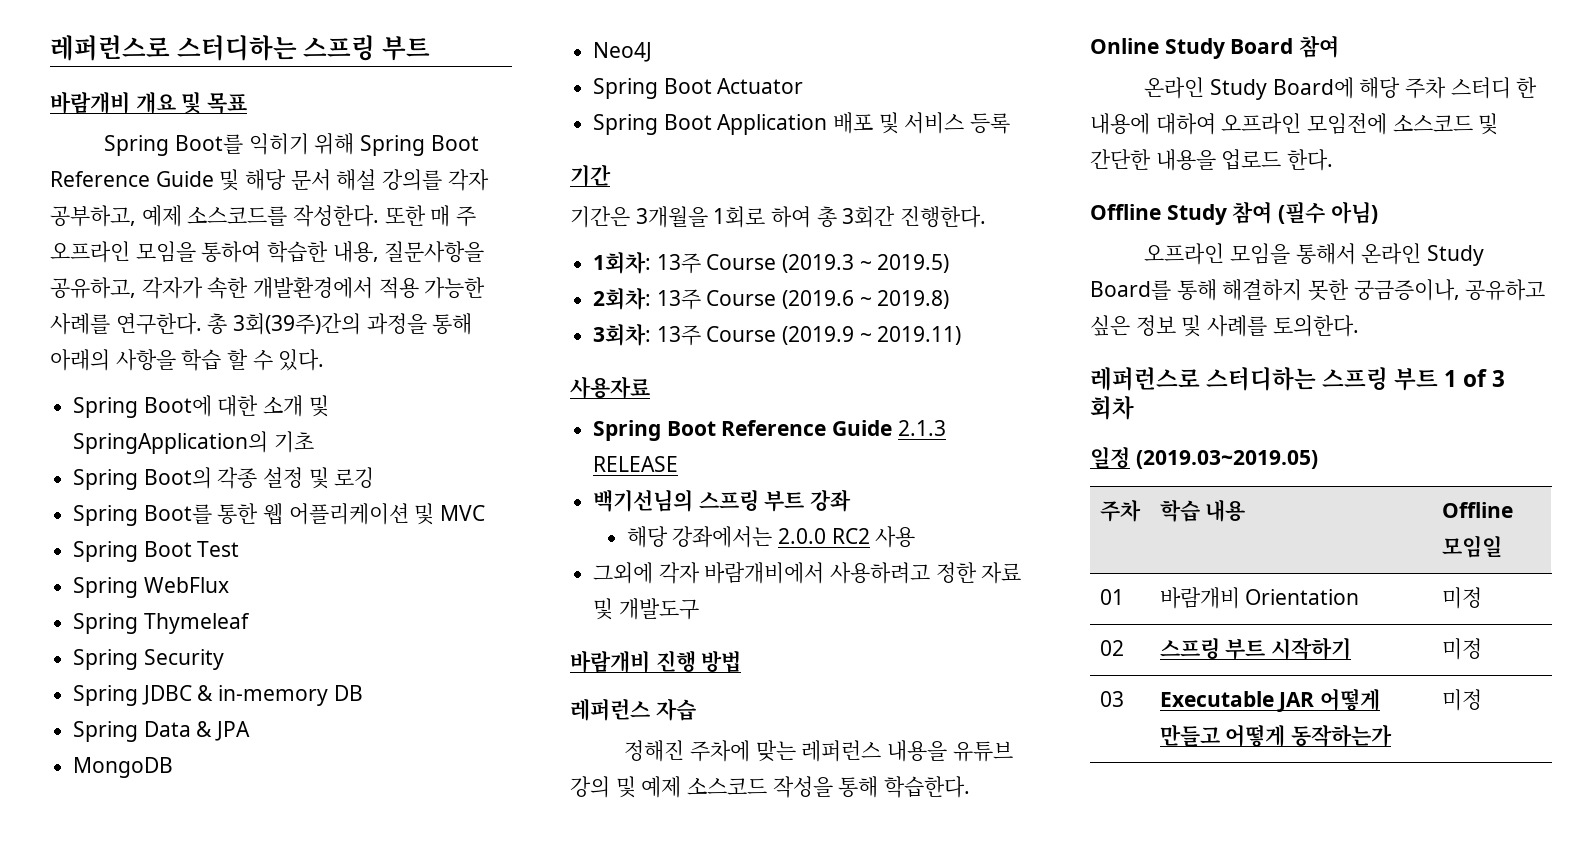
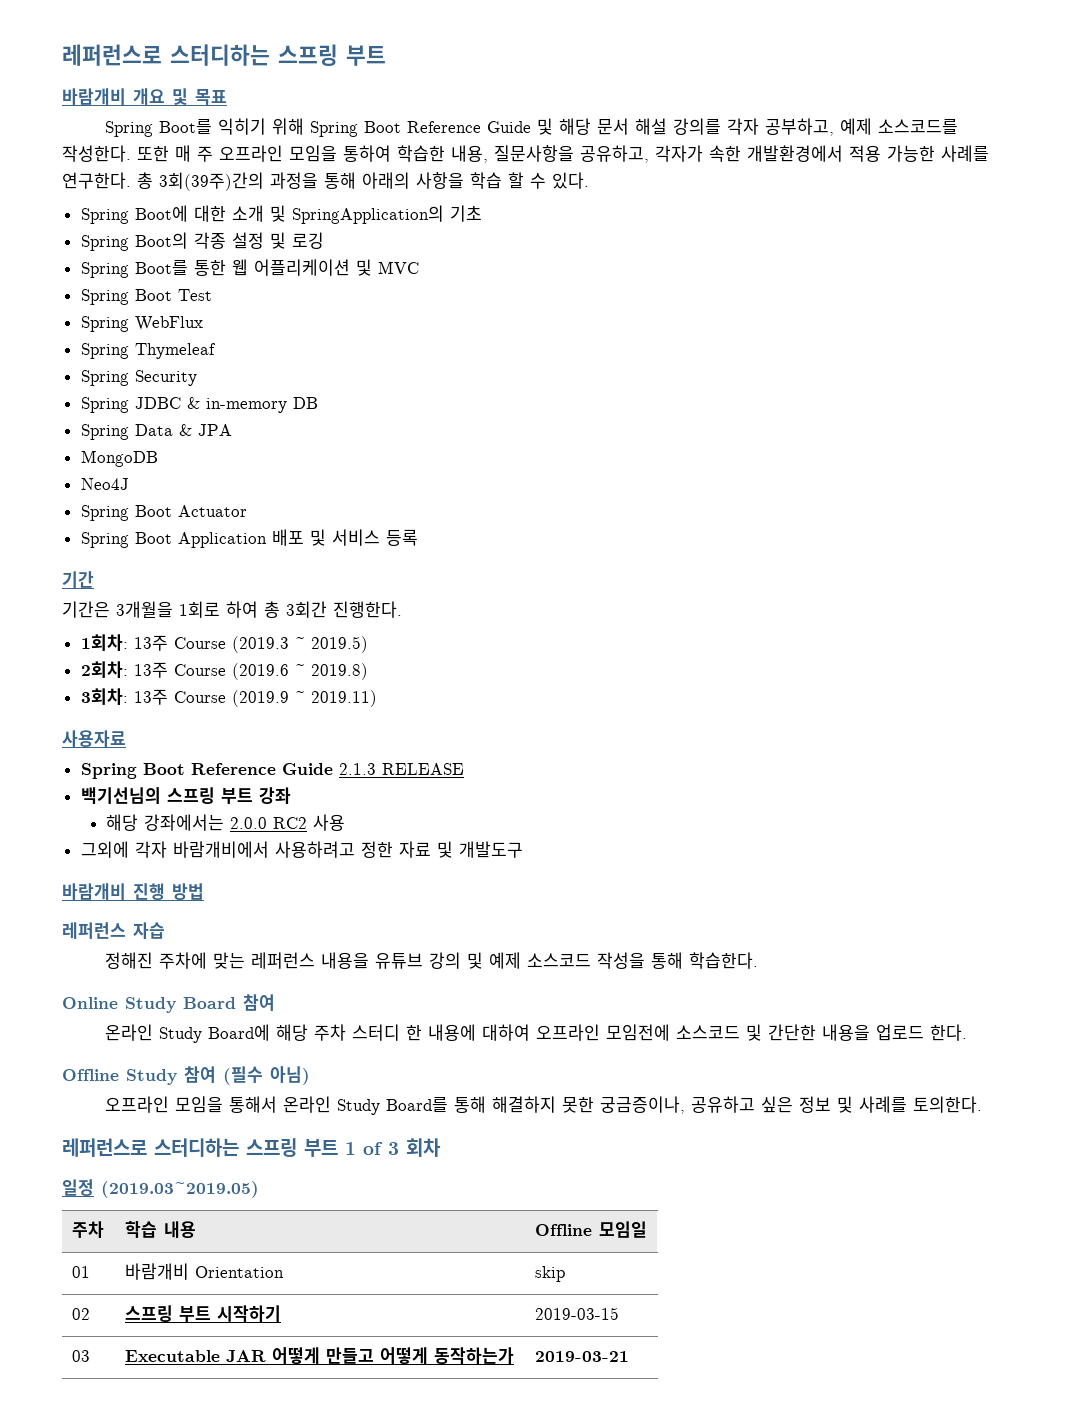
[1441,587,1482,609] 미정 -> [535,1266,566,1282] skip
[1441,638,1482,660] 미정 -> [535,1307,620,1320] 2019-03-15
[1441,689,1482,711] 미정 -> [535,1351,630,1362] 2019-03-21

